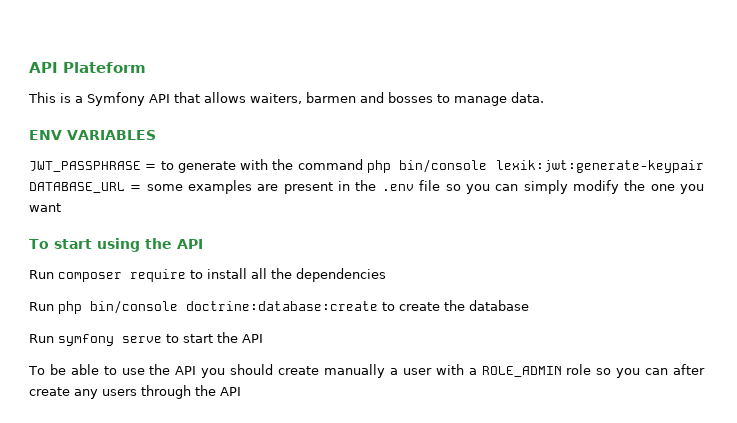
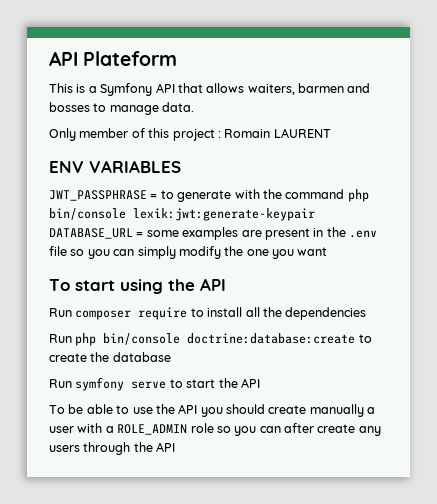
(544, 97) none -> [49,128,331,141] // Only member of this project : Romain LAURENT

